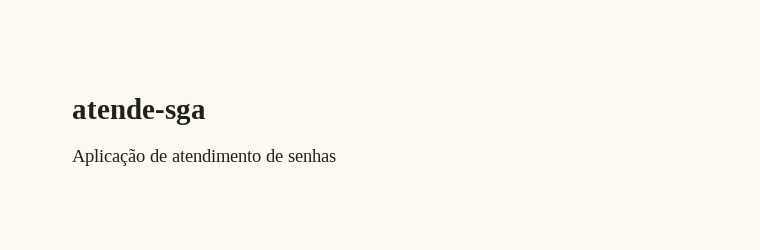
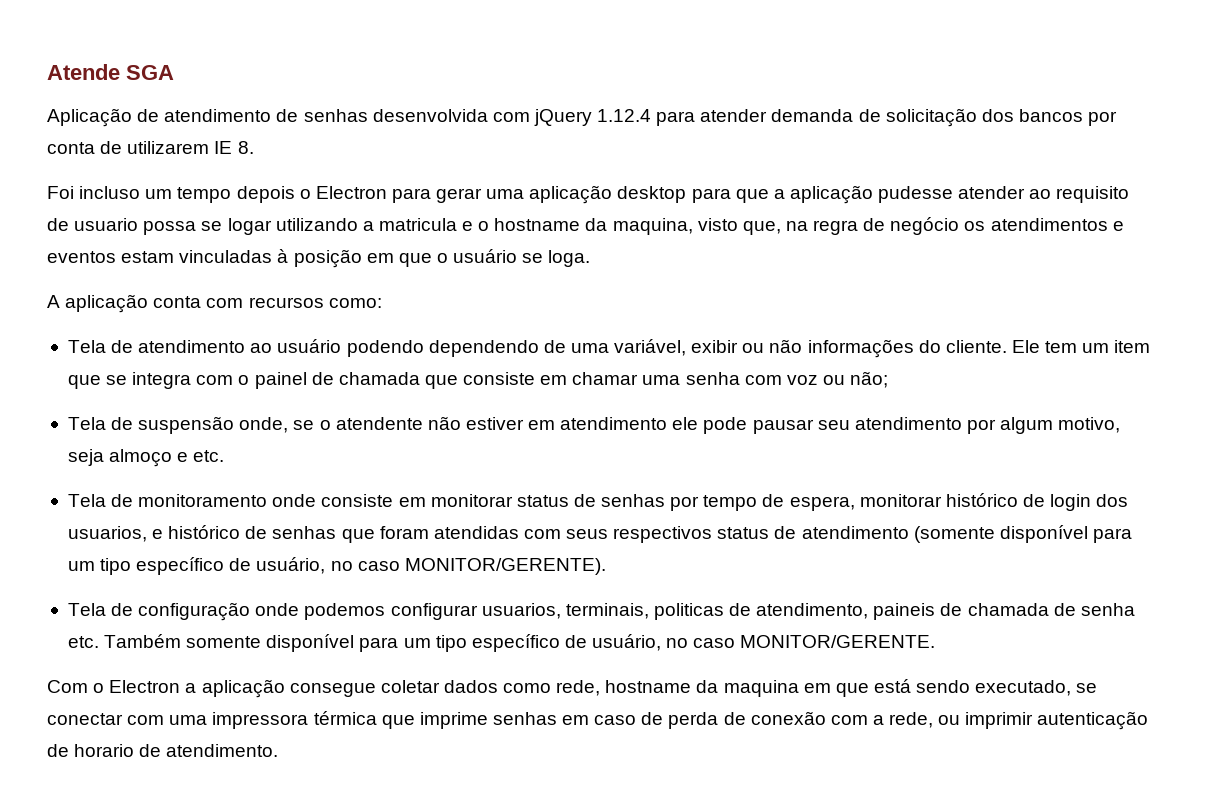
[72,98,206,125] atende-sga -> [47,64,174,80] Atende SGA
(336, 155) none -> [372,108,1118,127] [47,141,254,154] [47,185,1130,204] [47,217,1124,235] [47,249,591,268] [47,294,382,313] [67,339,1151,358] [67,371,889,389] [67,416,1121,434] [67,449,225,467] [67,493,1129,511] [67,525,1132,543] [67,557,606,575] [67,602,1135,621] [67,634,936,652] [47,679,1098,698] [47,711,1149,730] [47,744,279,757] desenvolvida com jQuery 1.12.4 para atender demanda de solicitação dos bancos por conta de utilizarem IE 8. // Foi incluso um tempo depois o Electron para gerar uma aplicação desktop para que a aplicação pudesse atender ao requisito de usuario possa se logar utilizando a matricula e o hostname da maquina, visto que, na regra de negócio os atendimentos e eventos estam vinculadas à posição em que o usuário se loga. // A aplicação conta com recursos como: // Tela de atendimento ao usuário podendo dependendo de uma variável, exibir ou não informações do cliente. Ele tem um item que se integra com o painel de chamada que consiste em chamar uma senha com voz ou não; // Tela de suspensão onde, se o atendente não estiver em atendimento ele pode pausar seu atendimento por algum motivo, seja almoço e etc. // Tela de monitoramento onde consiste em monitorar status de senhas por tempo de espera, monitorar histórico de login dos usuarios, e histórico de senhas que foram atendidas com seus respectivos status de atendimento (somente disponível para um tipo específico de usuário, no caso MONITOR/GERENTE). // Tela de configuração onde podemos configurar usuarios, terminais, politicas de atendimento, paineis de chamada de senha etc. Também somente disponível para um tipo específico de usuário, no caso MONITOR/GERENTE. // Com o Electron a aplicação consegue coletar dados como rede, hostname da maquina em que está sendo executado, se conectar com uma impressora térmica que imprime senhas em caso de perda de conexão com a rede, ou imprimir autenticação de horario de atendimento.

